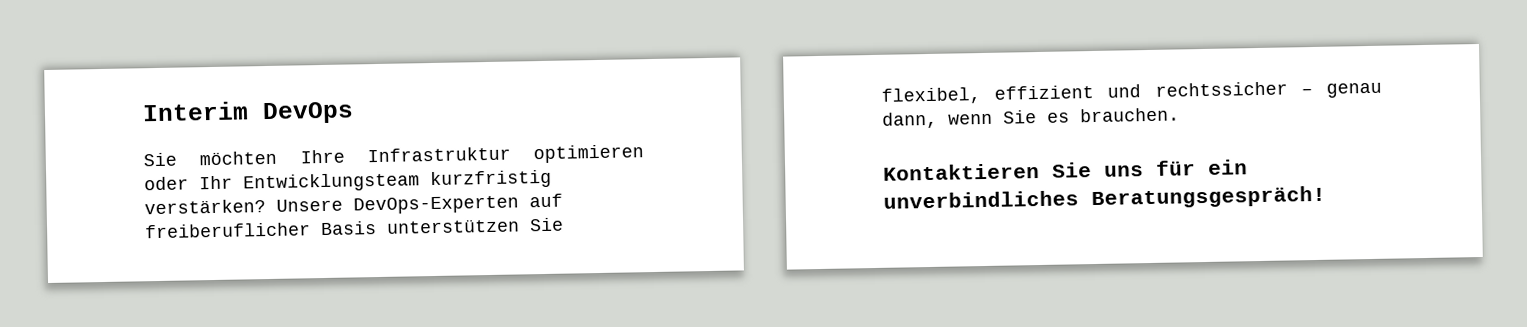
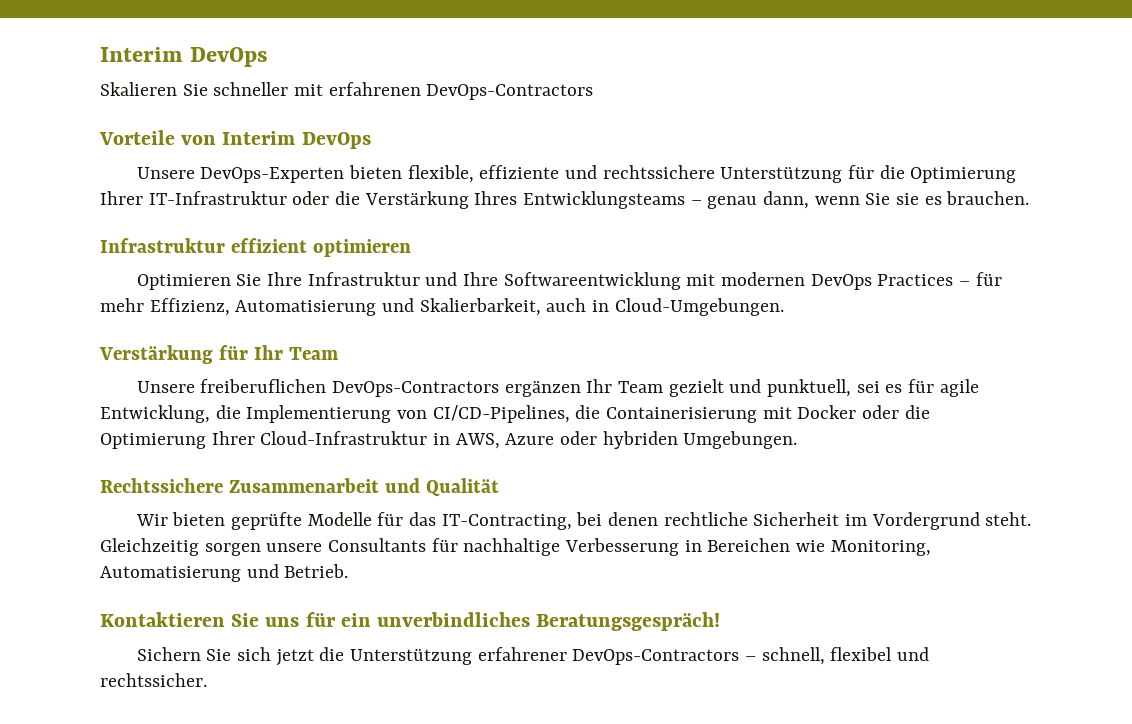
[142,101,354,125] [143,144,644,167] [144,169,552,193] [144,193,563,215] [145,217,564,239] [881,81,1288,105] Interim DevOps // Sie möchten Ihre Infrastruktur optimieren oder Ihr Entwicklungsteam kurzfristig verstärken? Unsere DevOps-Experten auf freiberuflicher Basis unterstützen Sie flexibel, effizient und rechtssicher -> [100,47,268,67] [100,82,594,100] [99,130,371,149] [136,165,1017,183] [100,191,686,209] Interim DevOps // Skalieren Sie schneller mit erfahrenen DevOps-Contractors // Vorteile von Interim DevOps // Unsere DevOps-Experten bieten flexible, effiziente und rechtssichere Unterstützung für die Optimierung Ihrer IT-Infrastruktur oder die Verstärkung Ihres Entwicklungsteams
(1037, 117) none -> [896,193,920,205] sie
(1180, 115) none -> [100,238,411,257] [136,272,1002,290] [100,298,784,316] [99,345,339,364] [136,379,979,397] [100,405,930,423] [100,431,798,449] [100,478,499,497] [135,512,1032,530] [100,538,931,556] [100,564,349,582] // Infrastruktur effizient optimieren // Optimieren Sie Ihre Infrastruktur und Ihre Softwareentwicklung mit modernen DevOps Practices – für mehr Effizienz, Automatisierung und Skalierbarkeit, auch in Cloud-Umgebungen. // Verstärkung für Ihr Team // Unsere freiberuflichen DevOps-Contractors ergänzen Ihr Team gezielt und punktuell, sei es für agile Entwicklung, die Implementierung von CI/CD-Pipelines, die Containerisierung mit Docker oder die Optimierung Ihrer Cloud-Infrastruktur in AWS, Azure oder hybriden Umgebungen. // Rechtssichere Zusammenarbeit und Qualität // Wir bieten geprüfte Modelle für das IT-Contracting, bei denen rechtliche Sicherheit im Vordergrund steht. Gleichzeitig sorgen unsere Consultants für nachhaltige Verbesserung in Bereichen wie Monitoring, Automatisierung und Betrieb.
(1326, 197) none -> [136,647,929,666] [100,673,207,687] // Sichern Sie sich jetzt die Unterstützung erfahrener DevOps-Contractors – schnell, flexibel und rechtssicher.

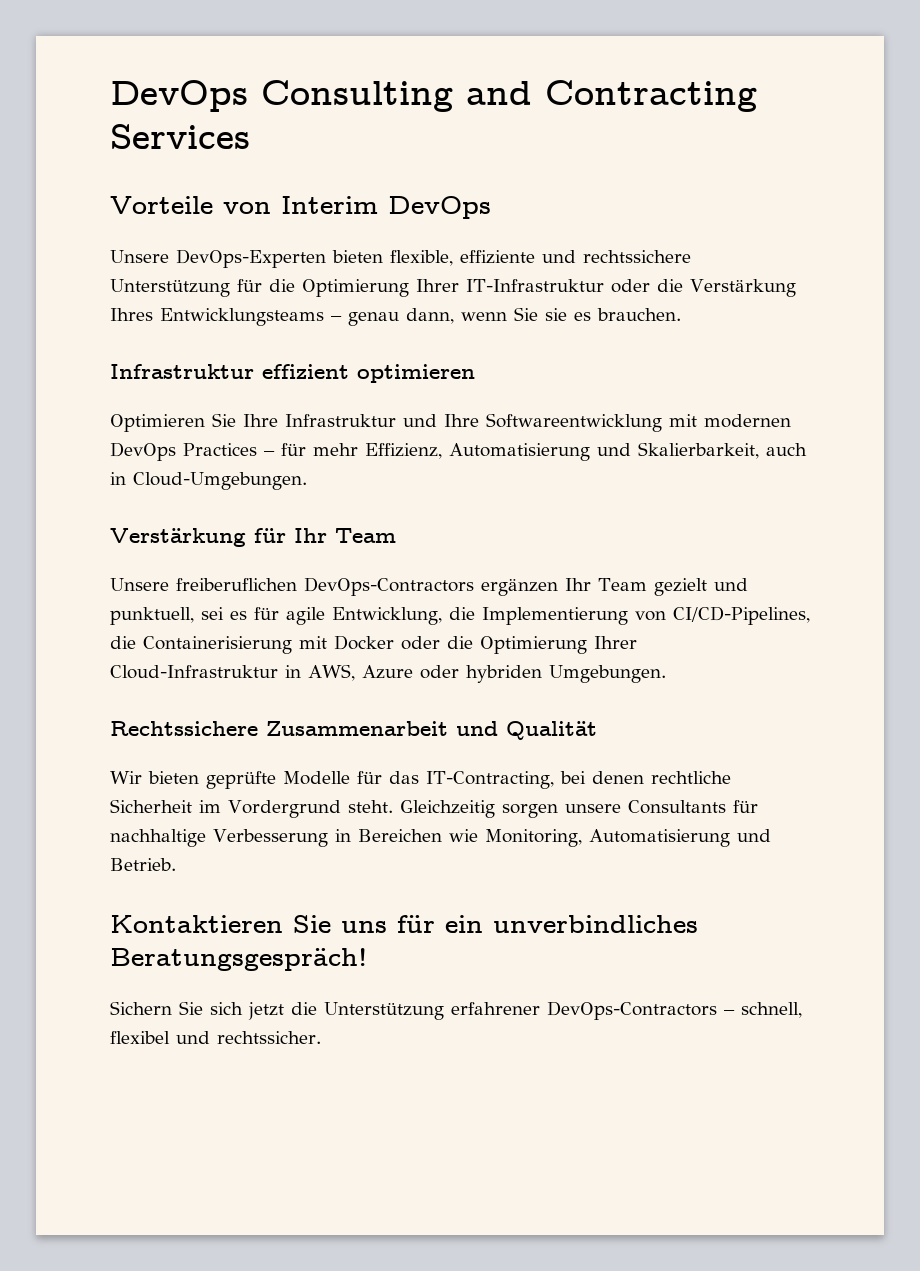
[100,47,268,67] [100,82,594,100] Interim DevOps // Skalieren Sie schneller mit erfahrenen DevOps-Contractors -> [110,80,757,112] [110,124,250,149] DevOps Consulting and Contracting Services

